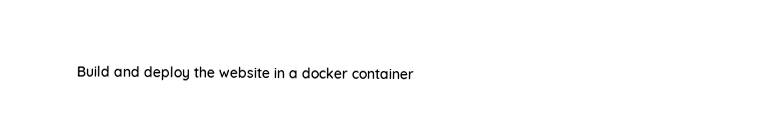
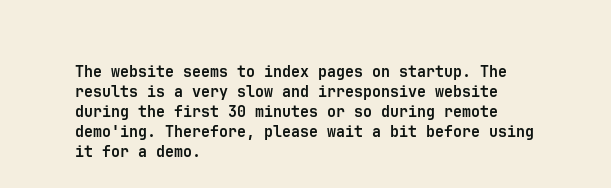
[76,65,414,81] Build and deploy the website in a docker container -> [75,65,507,80] [75,85,498,100] [75,105,498,120] [75,125,534,140] [75,145,201,157] The website seems to index pages on startup. The results is a very slow and irresponsive website during the first 30 minutes or so during remote demo'ing. Therefore, please wait a bit before using it for a demo.

